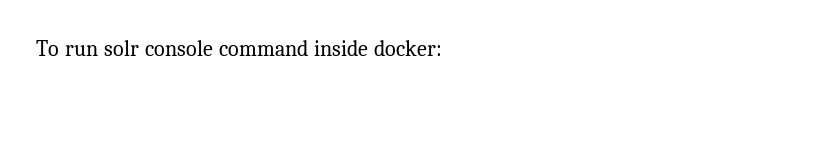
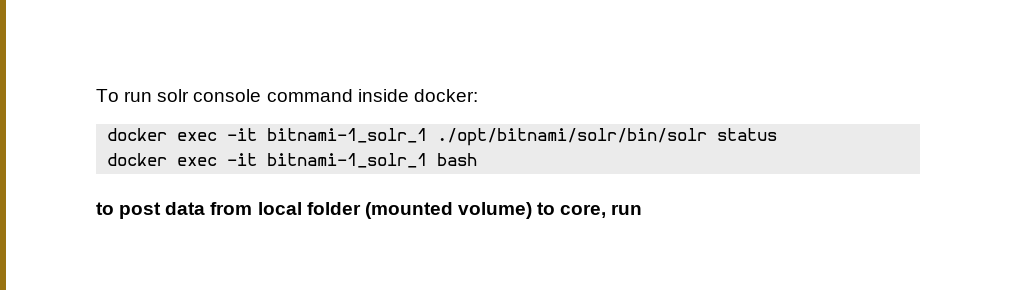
(442, 48) none -> [107,128,778,146] [107,153,478,168] [96,202,643,219] // docker exec -it bitnami-1_solr_1 ./opt/bitnami/solr/bin/solr status // docker exec -it bitnami-1_solr_1 bash // to post data from local folder (mounted volume) to core, run

